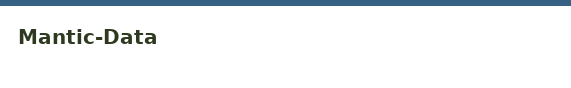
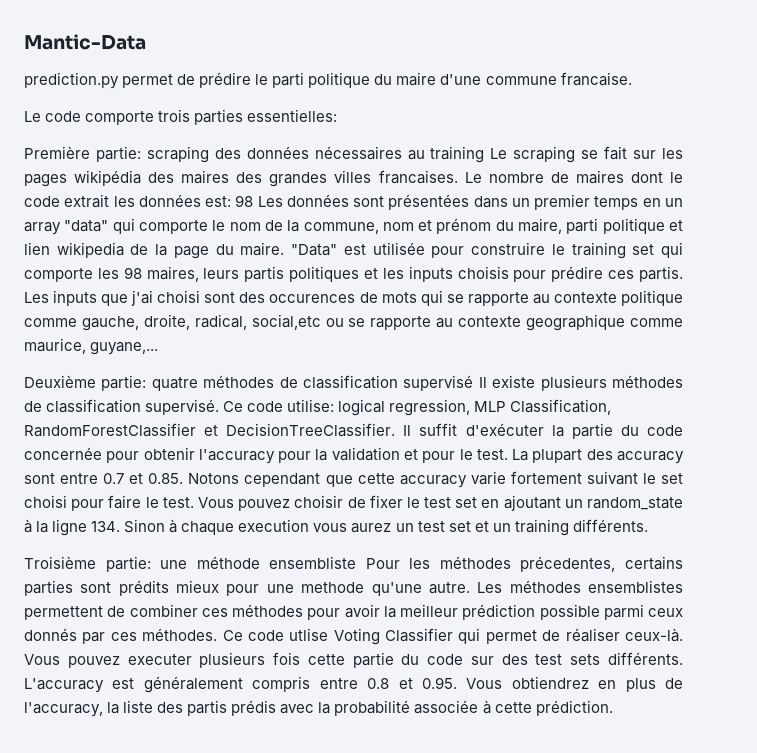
(158, 36) none -> [24,72,632,89] [24,109,338,125] [24,146,683,163] [24,170,684,187] [24,194,683,210] [24,218,683,235] [24,242,684,259] [24,266,684,282] [24,290,683,306] [24,314,684,331] [24,338,159,355] [24,375,683,391] [24,399,612,416] [24,423,683,439] [24,447,684,464] [24,471,683,488] [24,495,683,511] [24,519,648,536] [24,556,683,572] [24,580,684,596] [24,604,683,620] [24,628,683,645] [24,652,683,668] [24,676,683,693] [24,700,613,717] // prediction.py permet de prédire le parti politique du maire d'une commune francaise. // Le code comporte trois parties essentielles: // Première partie: scraping des données nécessaires au training Le scraping se fait sur les pages wikipédia des maires des grandes villes francaises. Le nombre de maires dont le code extrait les données est: 98 Les données sont présentées dans un premier temps en un array "data" qui comporte le nom de la commune, nom et prénom du maire, parti politique et lien wikipedia de la page du maire. "Data" est utilisée pour construire le training set qui comporte les 98 maires, leurs partis politiques et les inputs choisis pour prédire ces partis. Les inputs que j'ai choisi sont des occurences de mots qui se rapporte au contexte politique comme gauche, droite, radical, social,etc ou se rapporte au contexte geographique comme maurice, guyane,... // Deuxième partie: quatre méthodes de classification supervisé Il existe plusieurs méthodes de classification supervisé. Ce code utilise: logical regression, MLP Classification, RandomForestClassifier et DecisionTreeClassifier. Il suffit d'exécuter la partie du code concernée pour obtenir l'accuracy pour la validation et pour le test. La plupart des accuracy sont entre 0.7 et 0.85. Notons cependant que cette accuracy varie fortement suivant le set choisi pour faire le test. Vous pouvez choisir de fixer le test set en ajoutant un random_state à la ligne 134. Sinon à chaque execution vous aurez un test set et un training différents. // Troisième partie: une méthode ensembliste Pour les méthodes précedentes, certains parties sont prédits mieux pour une methode qu'une autre. Les méthodes ensemblistes permettent de combiner ces méthodes pour avoir la meilleur prédiction possible parmi ceux donnés par ces méthodes. Ce code utlise Voting Classifier qui permet de réaliser ceux-là. Vous pouvez executer plusieurs fois cette partie du code sur des test sets différents. L'accuracy est généralement compris entre 0.8 et 0.95. Vous obtiendrez en plus de l'accuracy, la liste des partis prédis avec la probabilité associée à cette prédiction.

